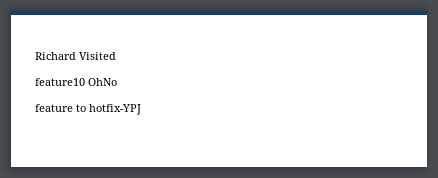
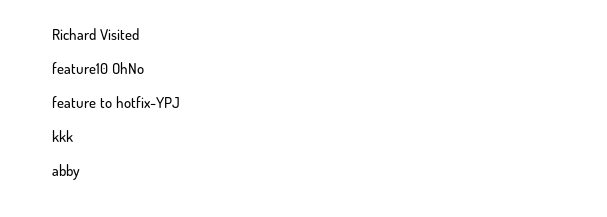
(141, 109) none -> [52,130,73,142] [52,164,80,180] // kkk // abby

